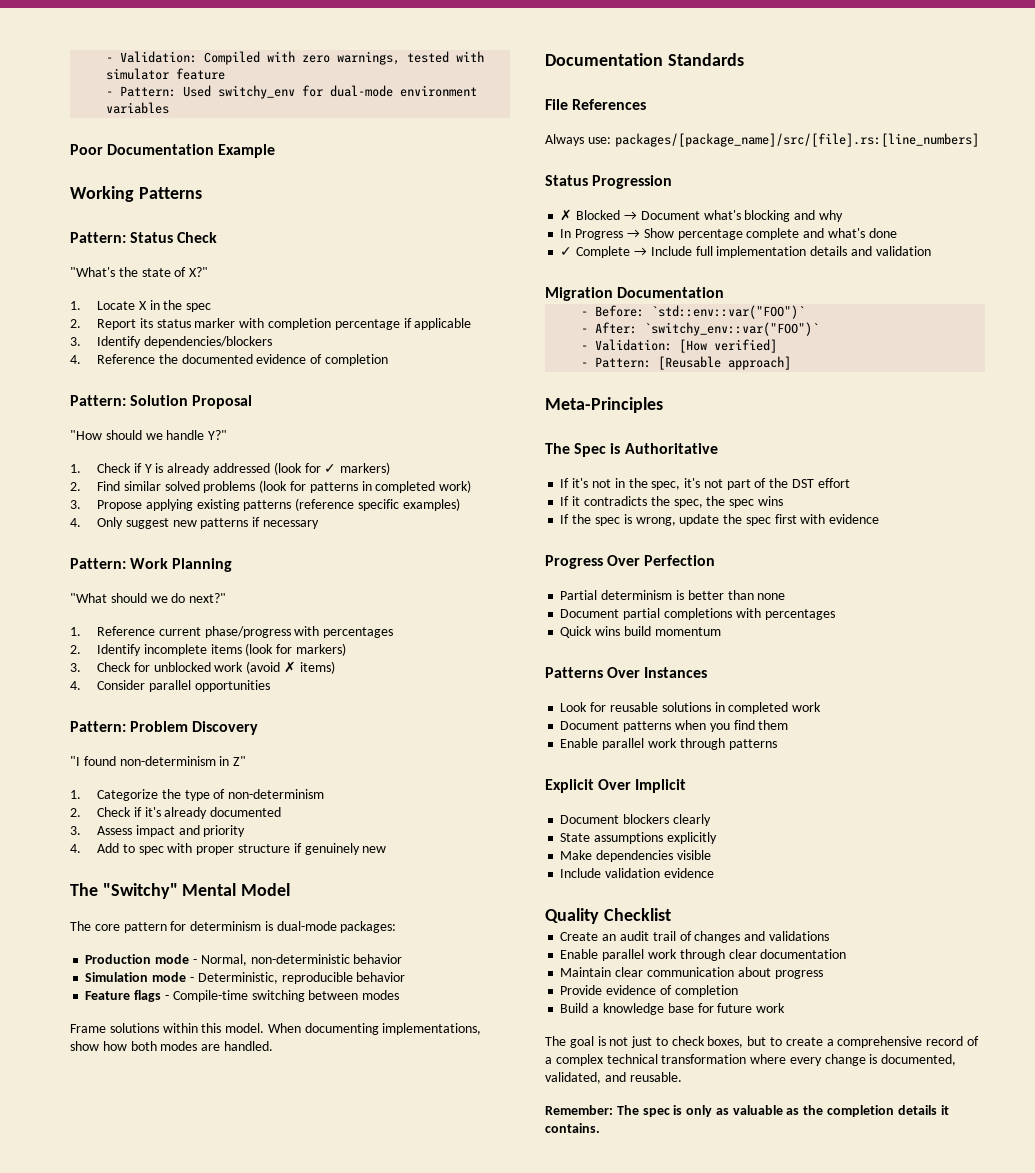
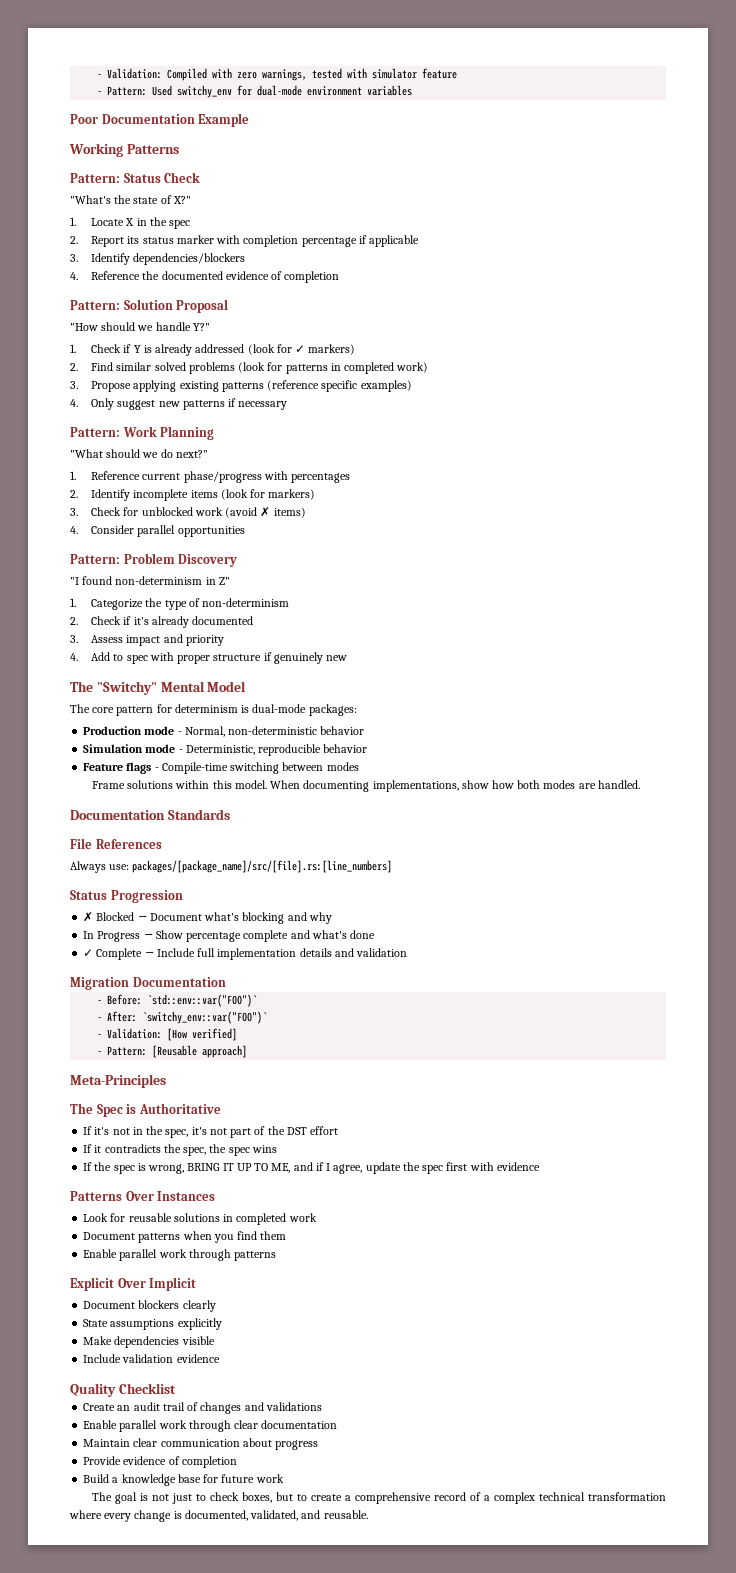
(676, 521) none -> [187,1162,363,1174] BRING IT UP TO ME, and if I agree,
[545,555,716,569] [560,590,786,600] [560,608,835,620] [560,626,721,638] // Progress Over Perfection // Partial determinism is better than none // Document partial completions with percentages // Quick wins build momentum -> (540, 1166) none
[545,1105,949,1117] [545,1123,600,1133] // Remember: The spec is only as valuable as the completion details it contains. -> (368, 1514) none

